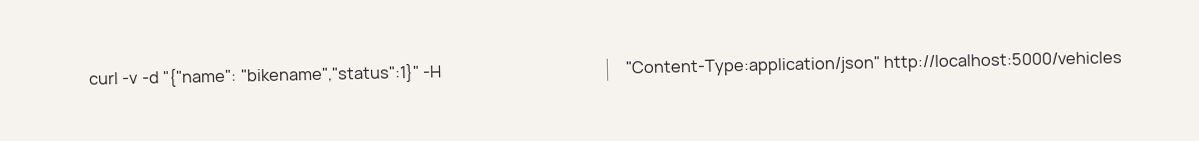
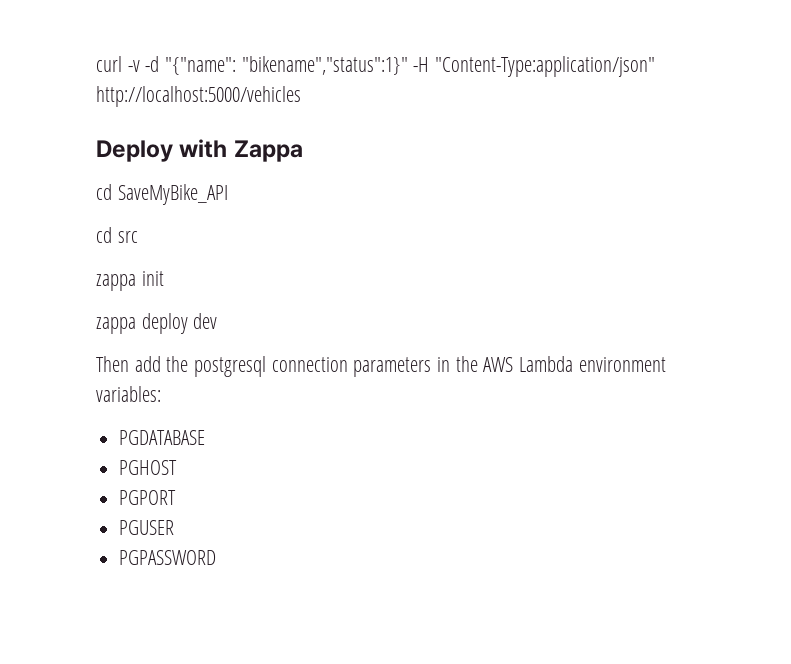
(1124, 62) none -> [96,139,303,162] [96,184,228,205] [96,227,138,243] [96,271,164,291] [96,313,218,334] [96,356,666,377] [96,386,161,402] [119,430,206,445] [119,460,178,475] [119,490,177,505] [119,520,175,535] [119,550,217,565] // Deploy with Zappa // cd SaveMyBike_API // cd src // zappa init // zappa deploy dev // Then add the postgresql connection parameters in the AWS Lambda environment variables: // PGDATABASE // PGHOST // PGPORT // PGUSER // PGPASSWORD

